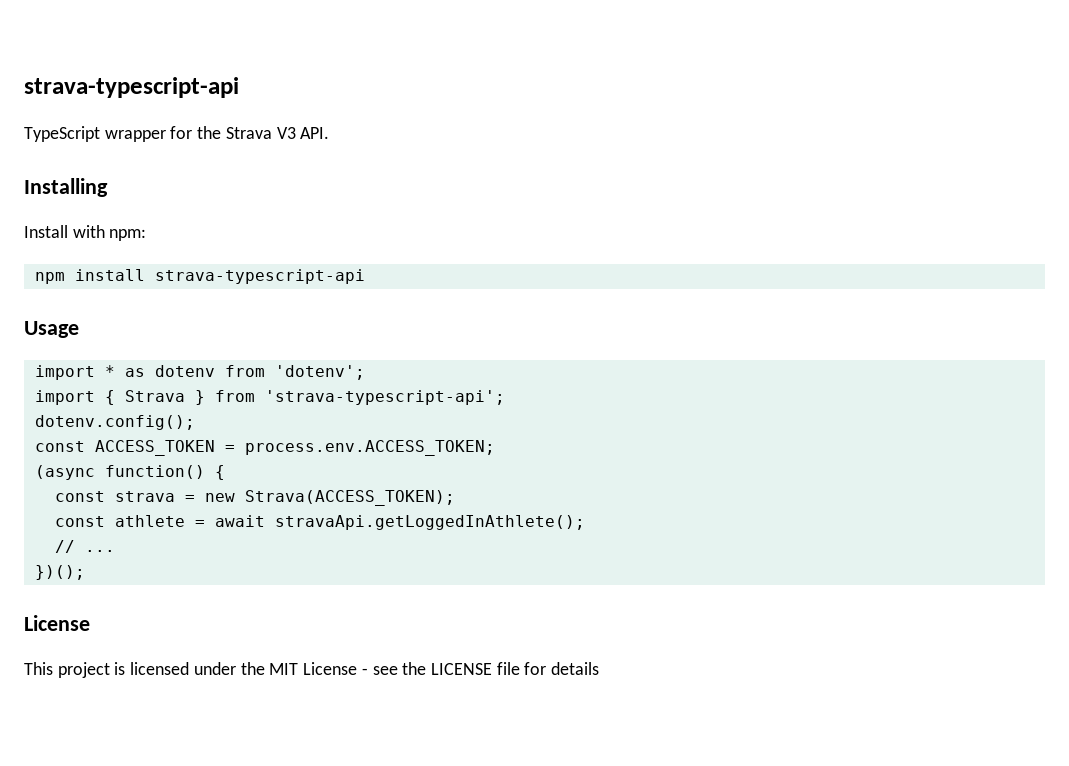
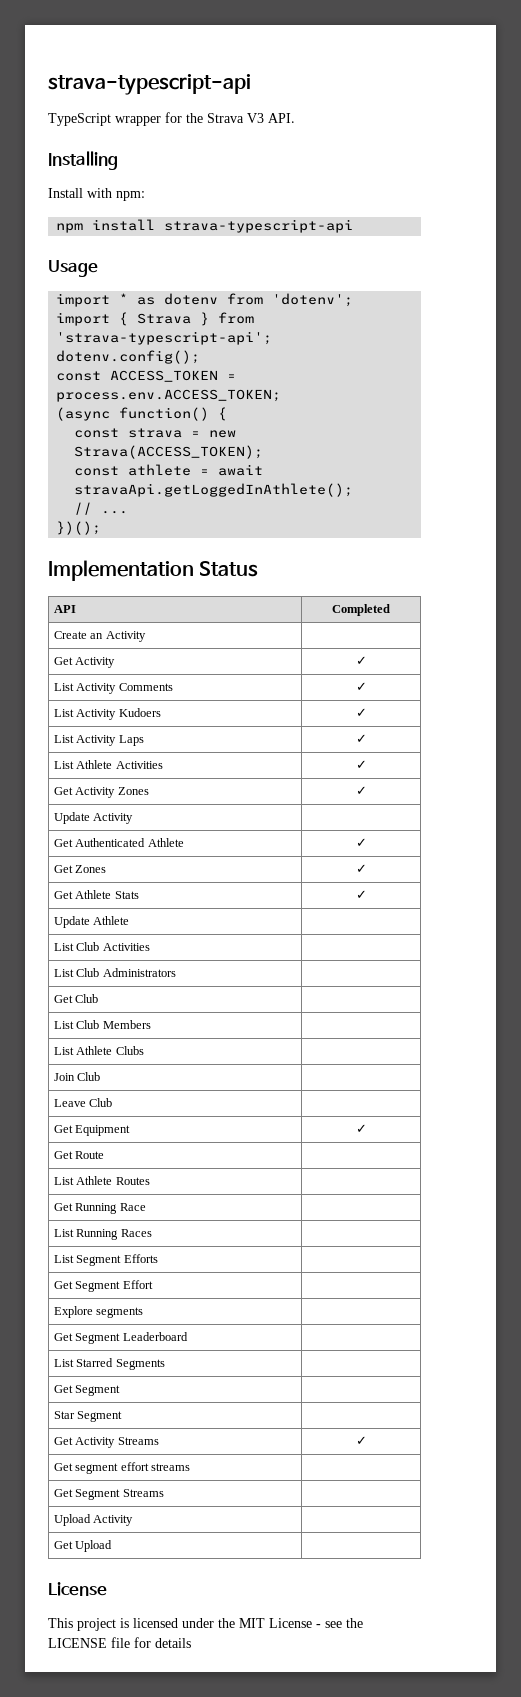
(85, 572) none -> [48,560,259,581] [53,605,76,613] [332,604,390,616] [53,631,146,642] [53,657,116,668] [355,656,367,665] [53,683,173,694] [355,682,367,691] [53,708,161,720] [355,708,367,717] [53,735,144,746] [355,734,367,743] [53,760,163,769] [355,760,367,769] [53,787,149,798] [355,786,367,795] [53,812,134,824] [53,838,184,847] [355,838,367,847] [53,865,107,873] [355,864,367,873] [53,890,139,899] [355,890,367,899] [53,916,130,928] [53,942,150,951] [53,968,176,977] [53,994,99,1003] [53,1020,151,1029] [53,1046,144,1055] [53,1072,101,1081] [53,1098,113,1107] [53,1125,131,1136] [355,1124,367,1133] [53,1151,105,1159] [53,1176,150,1185] [53,1203,146,1214] [53,1229,152,1240] [53,1254,158,1266] [53,1280,153,1292] [53,1306,144,1318] [53,1332,188,1344] [53,1358,165,1370] [53,1385,121,1396] [53,1411,123,1422] [53,1437,159,1448] [355,1436,367,1445] [53,1462,191,1474] [53,1489,164,1500] [53,1514,134,1526] [53,1540,113,1552] // Implementation Status // API | Completed // Create an Activity | // Get Activity | ✓ // List Activity Comments | ✓ // List Activity Kudoers | ✓ // List Activity Laps | ✓ // List Athlete Activities | ✓ // Get Activity Zones | ✓ // Update Activity | // Get Authenticated Athlete | ✓ // Get Zones | ✓ // Get Athlete Stats | ✓ // Update Athlete | // List Club Activities | // List Club Administrators | // Get Club | // List Club Members | // List Athlete Clubs | // Join Club | // Leave Club | // Get Equipment | ✓ // Get Route | // List Athlete Routes | // Get Running Race | // List Running Races | // List Segment Efforts | // Get Segment Effort | // Explore segments | // Get Segment Leaderboard | // List Starred Segments | // Get Segment | // Star Segment | // Get Activity Streams | ✓ // Get segment effort streams | // Get Segment Streams | // Upload Activity | // Get Upload |

